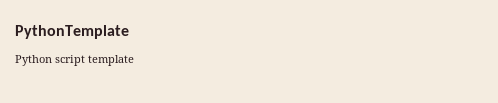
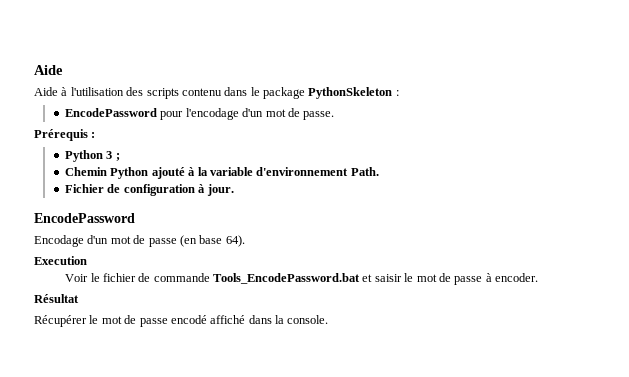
[15,25,129,39] [15,55,134,66] PythonTemplate // Python script template -> [34,65,63,75] [34,87,399,99] [65,108,335,120] [34,129,96,141] [65,150,120,162] [65,167,379,179] [65,184,234,196] [34,213,135,223] [34,235,245,247] [34,256,87,265] [65,273,539,285] [34,294,79,303] [34,315,329,327] Aide // Aide à l'utilisation des scripts contenu dans le package PythonSkeleton : // EncodePassword pour l'encodage d'un mot de passe. // Prérequis : // Python 3 ; // Chemin Python ajouté à la variable d'environnement Path. // Fichier de configuration à jour. // EncodePassword // Encodage d'un mot de passe (en base 64). // Execution // Voir le fichier de commande Tools_EncodePassword.bat et saisir le mot de passe à encoder. // Résultat // Récupérer le mot de passe encodé affiché dans la console.

